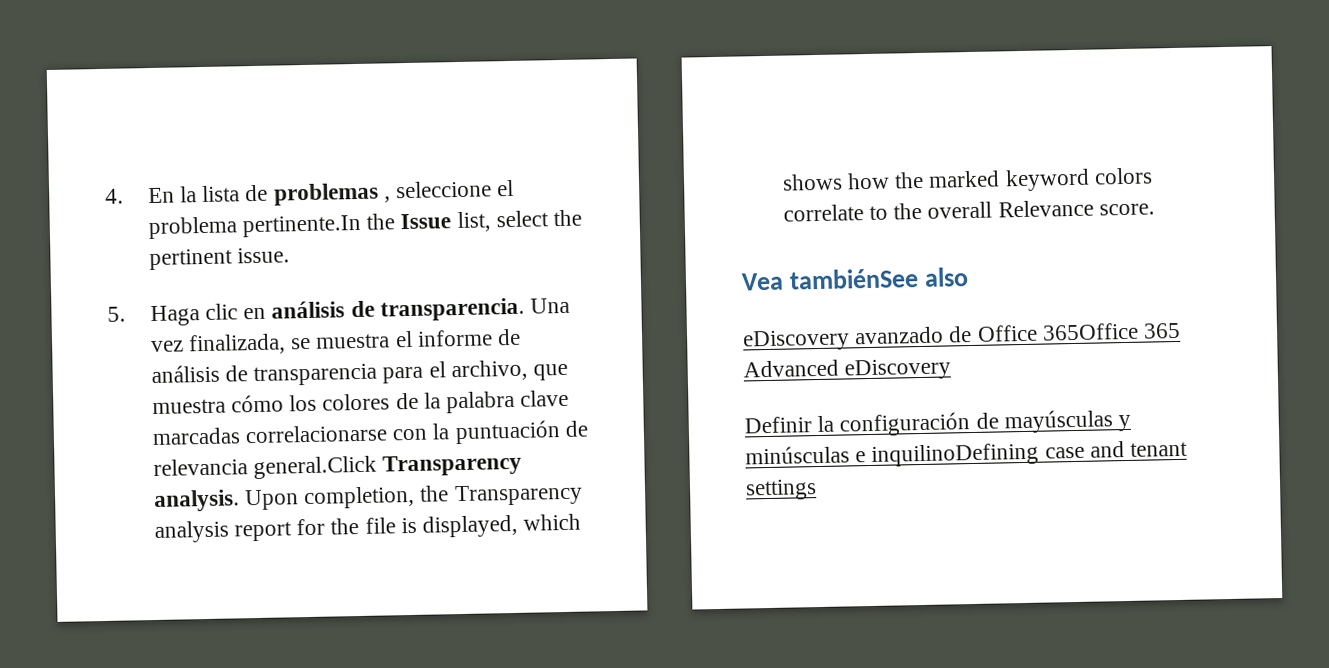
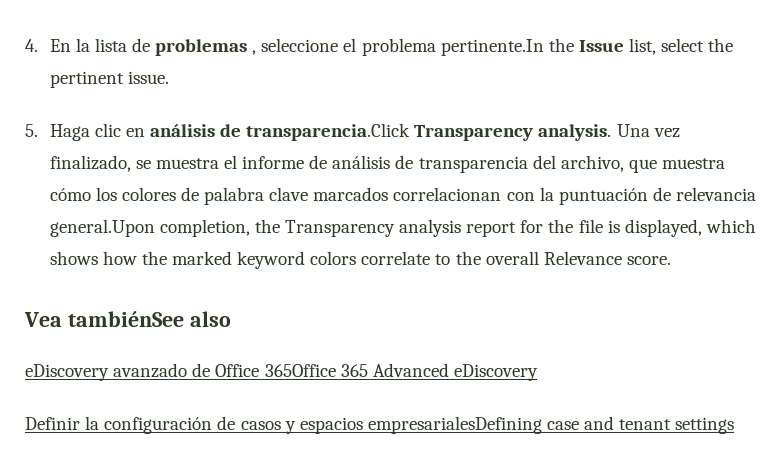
[379,297,525,322] transparencia. -> [246,123,612,141] transparencia.Click Transparency analysis.
[187,333,286,356] finalizada, -> [49,155,131,172] finalizado,
[382,361,446,384] para el -> [532,155,556,169] del
[423,392,441,409] la -> (199, 194) none
[151,424,388,446] marcadas correlacionarse -> [313,187,502,201] marcados correlacionan
[252,453,523,480] [152,489,299,513] general.Click Transparency analysis. Upon -> [49,219,155,237] general.Upon
[1003,409,1132,434] [745,442,1040,467] mayúsculas y minúsculas e inquilinoDefining -> [240,416,542,434] casos y espacios empresarialesDefining

